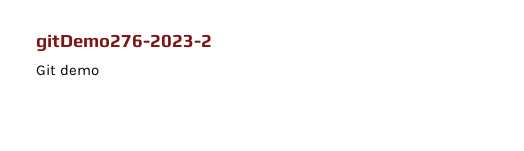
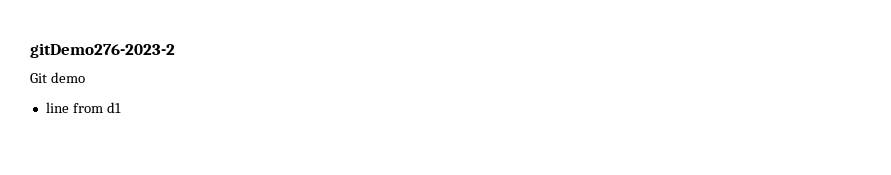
(100, 70) none -> [45,102,121,113] // line from d1

